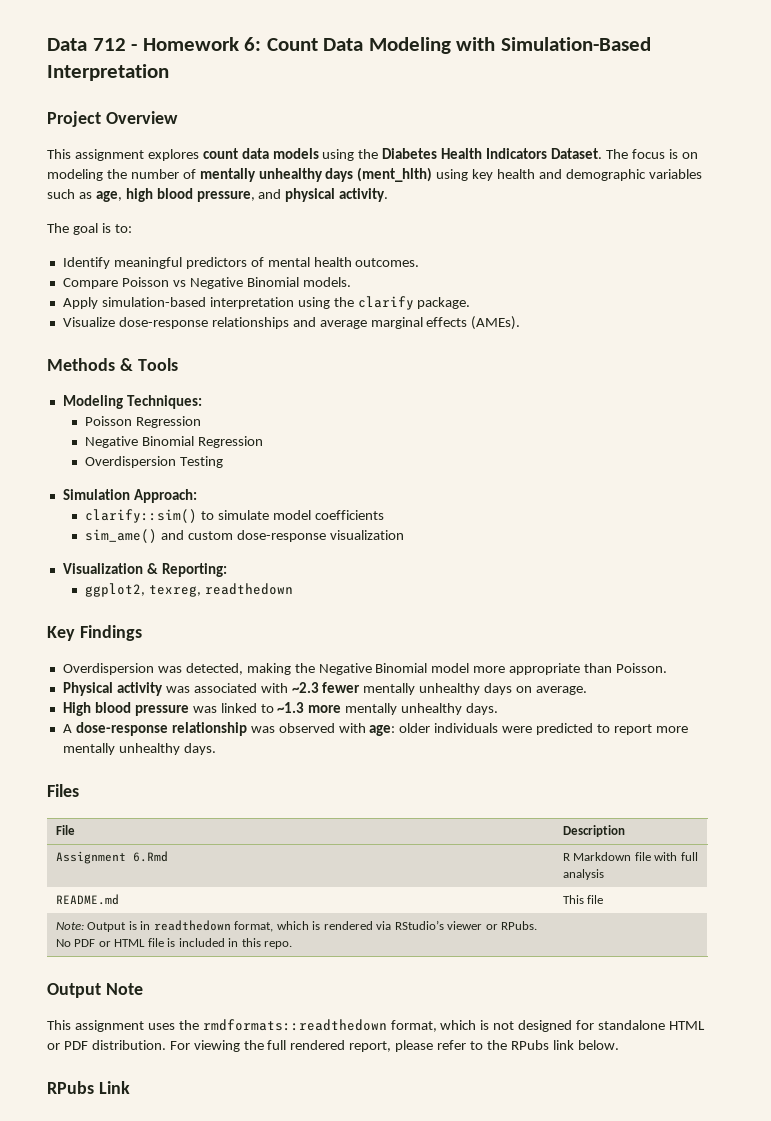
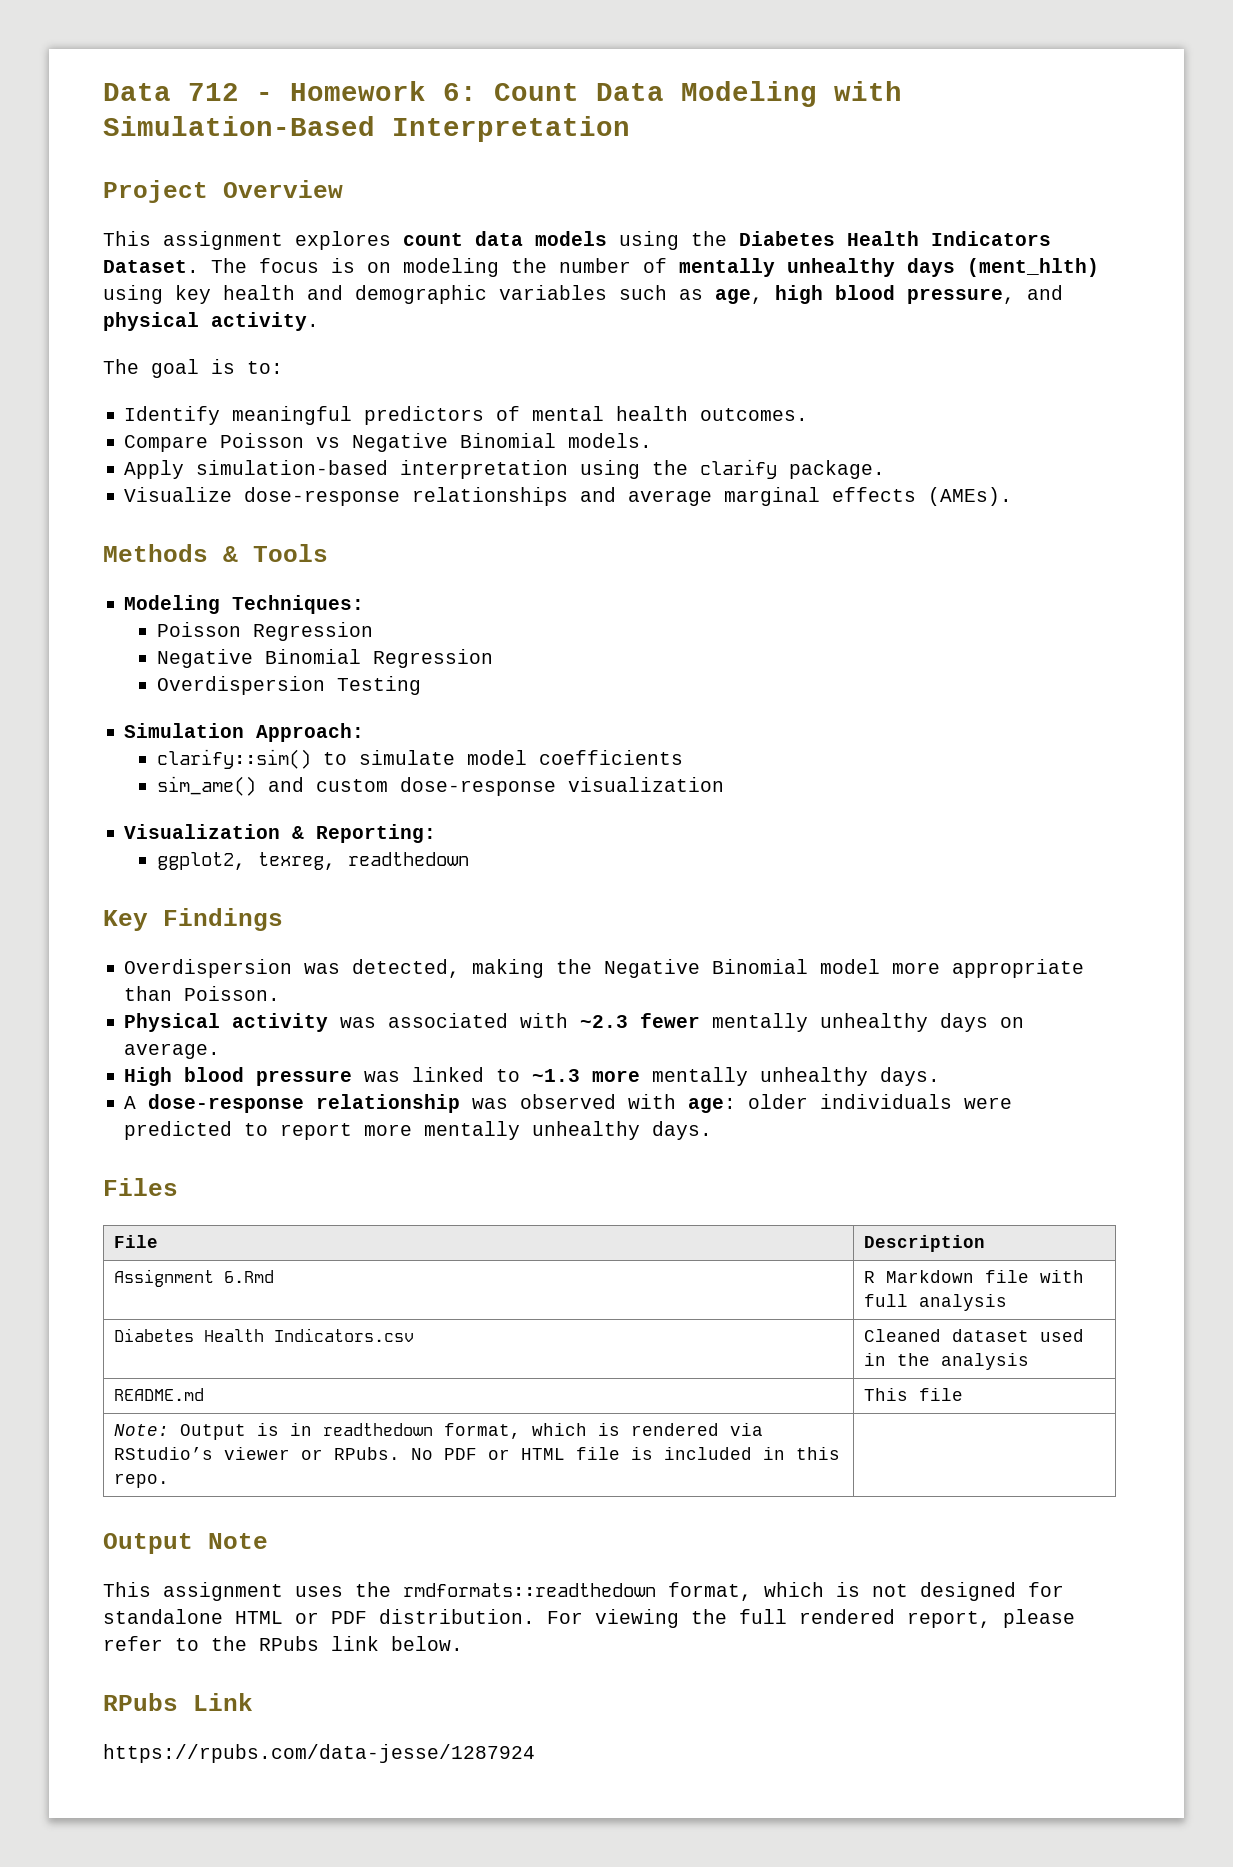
(604, 874) none -> [113,1328,414,1342] [863,1329,1084,1342] [863,1353,1029,1370] // Diabetes Health Indicators.csv | Cleaned dataset used in the analysis
(130, 1087) none -> [103,1744,535,1763] // https://rpubs.com/data-jesse/1287924

